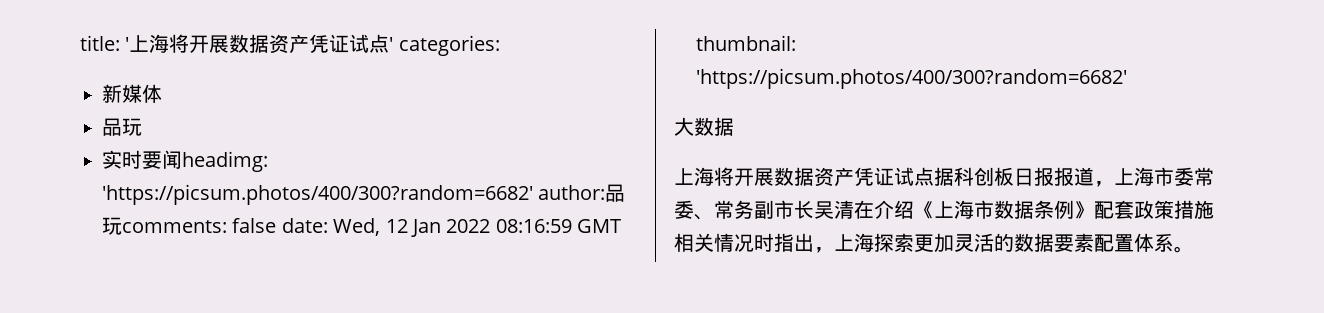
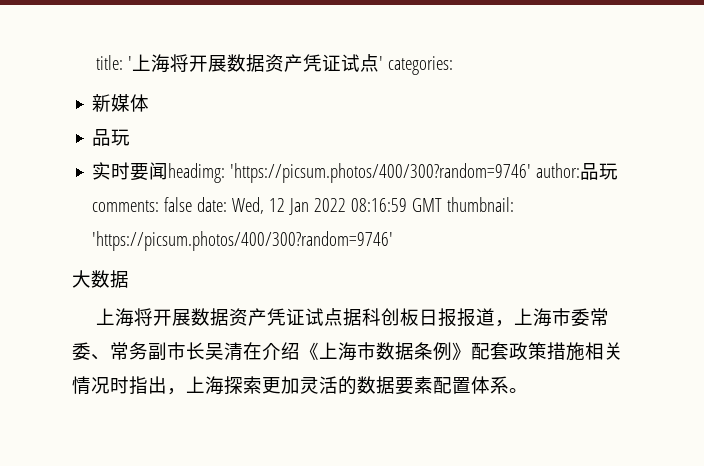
[102,184,533,205] 'https://picsum.photos/400/300?random=6682' -> [230,163,532,183] 'https://picsum.photos/400/300?random=9746'
[696,68,1127,89] 'https://picsum.photos/400/300?random=6682' -> [92,231,394,251] 'https://picsum.photos/400/300?random=9746'

